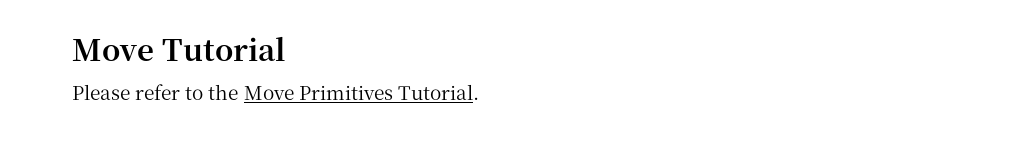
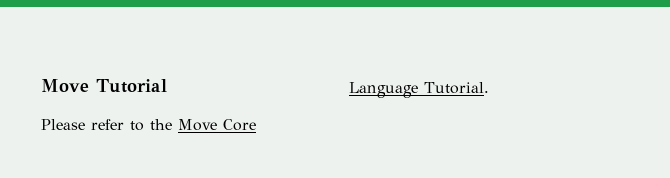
[298,85,393,100] Primitives -> [223,119,256,131] [349,82,418,98] Core Language

